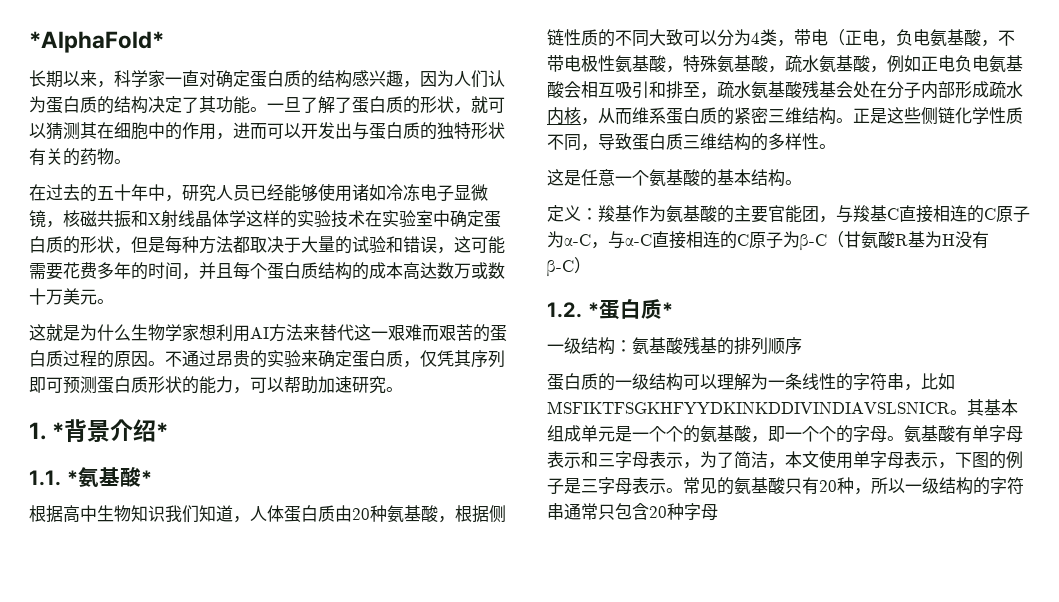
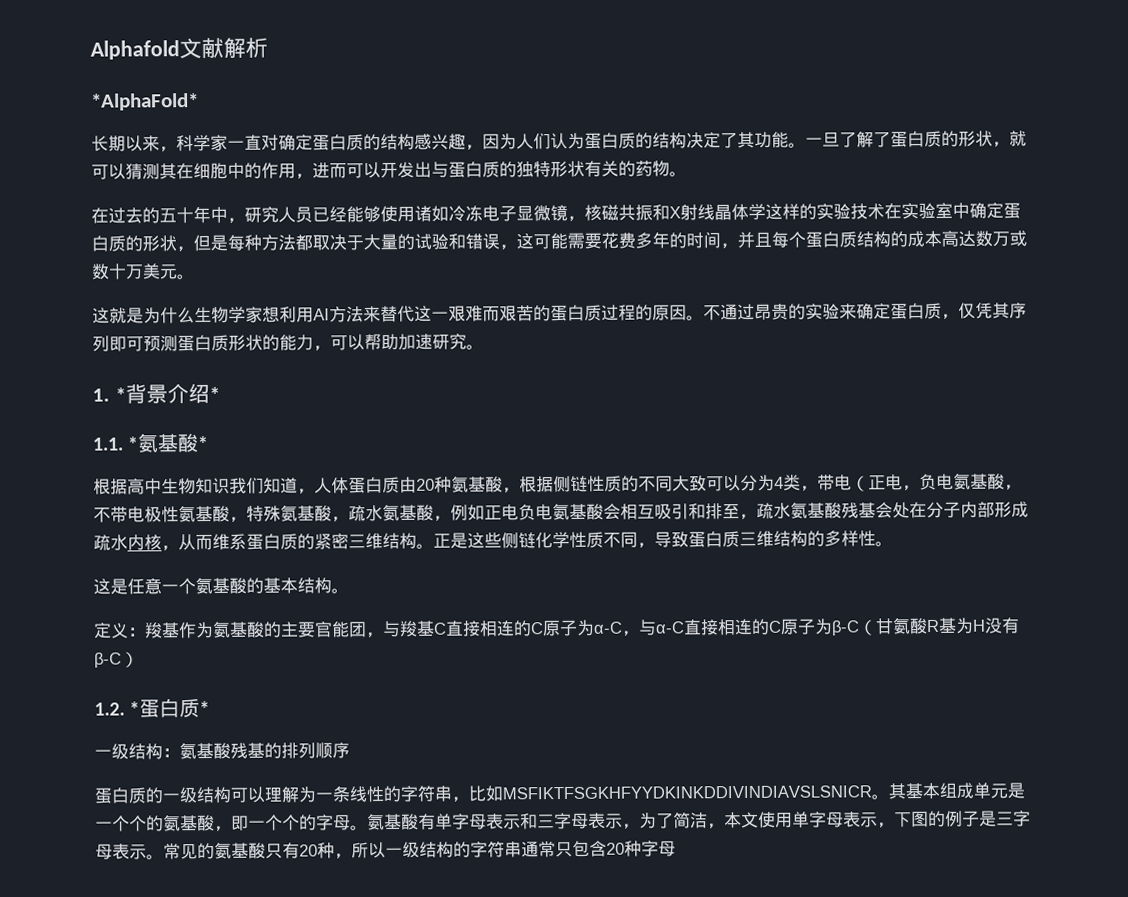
(29, 42) none -> [90,37,268,60] Alphafold文献解析 //

